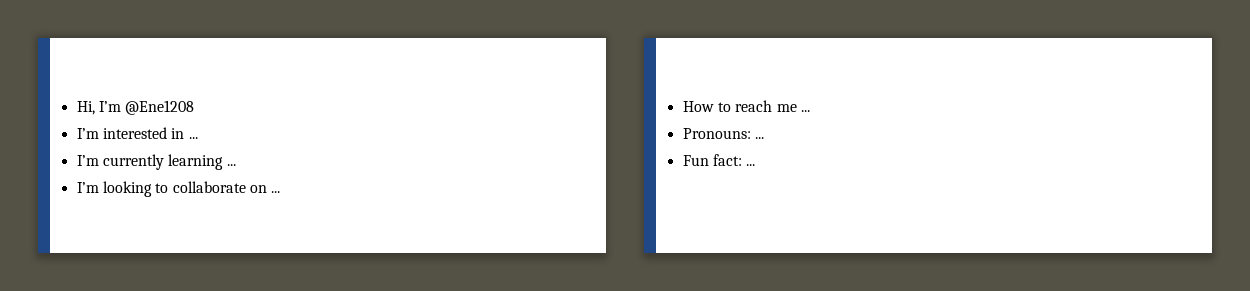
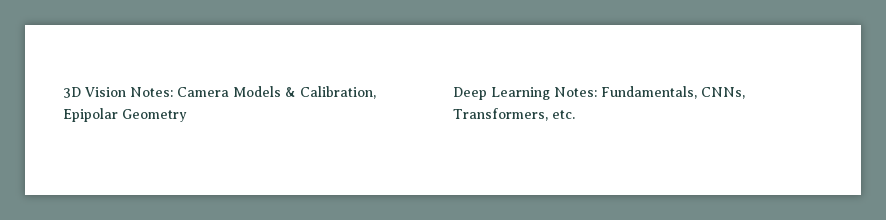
[76,100,195,115] [76,127,198,139] [76,154,236,170] [76,181,281,197] [682,100,810,112] [682,128,764,139] [682,154,756,166] Hi, I’m @Ene1208 // I’m interested in ... // I’m currently learning ... // I’m looking to collaborate on ... // How to reach me ... // Pronouns: ... // Fun fact: ... -> [63,86,376,99] [63,108,187,122] [453,86,745,100] [453,108,575,121] 3D Vision Notes: Camera Models & Calibration, Epipolar Geometry // Deep Learning Notes: Fundamentals, CNNs, Transformers, etc.

